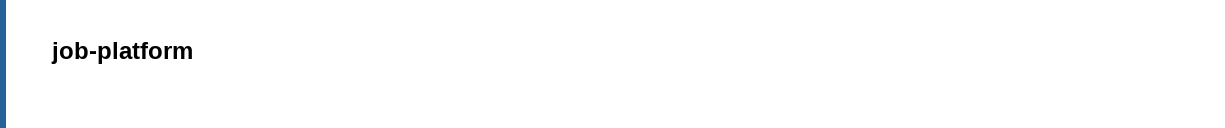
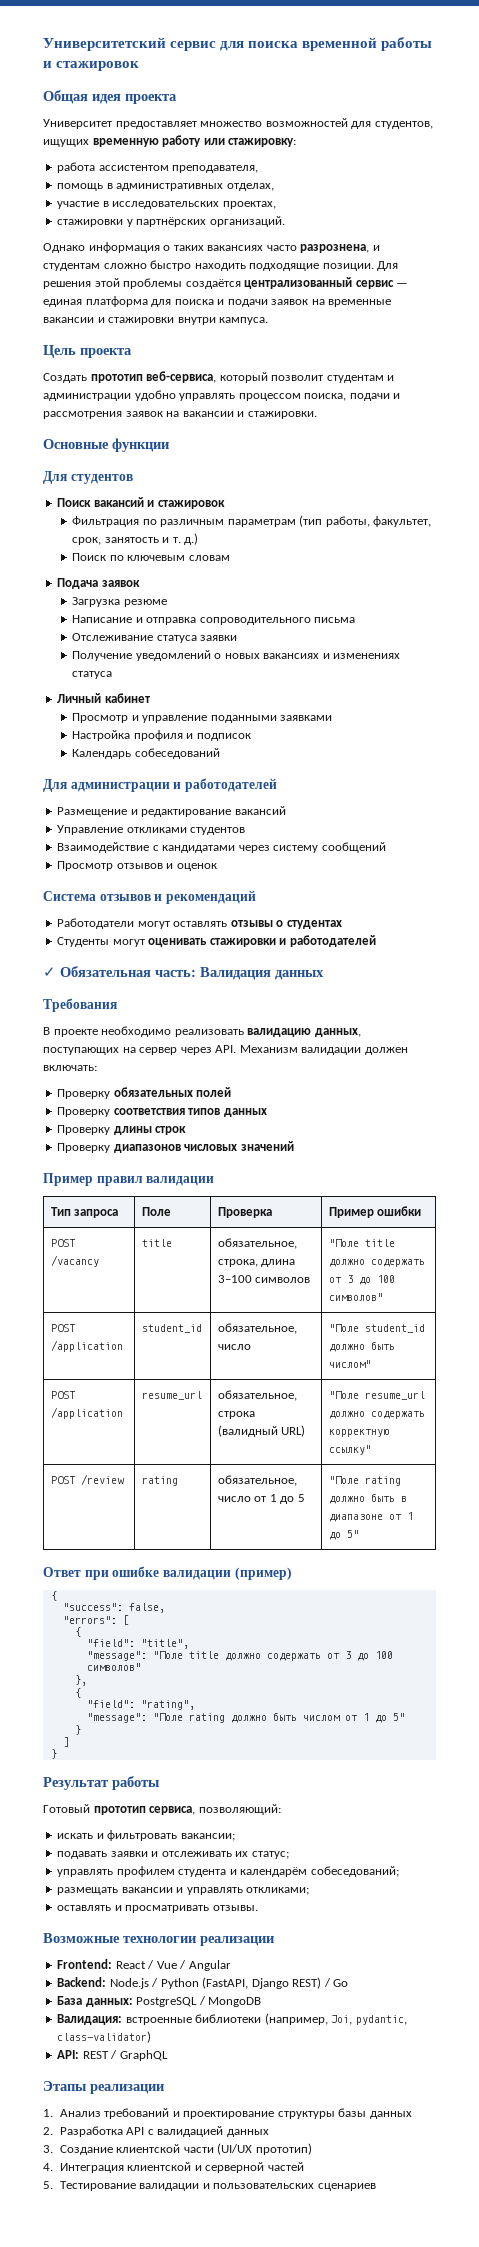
[51,42,193,64] job-platform -> [43,37,433,51] [43,61,140,71] [43,90,177,104] [43,118,433,129] [43,135,297,147] [57,162,259,173] [57,183,274,191] [57,201,276,209] [57,216,285,227] [43,242,380,253] [43,260,399,271] [43,277,409,289] [43,296,392,307] [43,317,269,325] [43,345,132,358] [43,371,395,383] [43,390,401,401] [43,411,317,419] [43,438,169,452] [43,471,133,484] [57,497,225,509] [72,515,432,527] [72,533,199,545] [72,553,230,561] [57,578,140,589] [72,597,167,607] [72,615,356,625] [72,633,238,643] [72,650,401,661] [72,671,113,679] [57,693,150,703] [72,713,333,723] [72,730,251,741] [72,748,220,759] [43,778,277,792] [57,806,286,817] [57,825,246,835] [57,842,386,853] [57,861,217,871] [43,890,256,904] [57,918,342,929] [57,935,376,947] [43,966,324,980] [43,998,117,1012] [43,1026,361,1037] [43,1045,408,1055] [43,1065,97,1071] [57,1087,232,1099] [57,1107,267,1117] [57,1125,187,1135] [57,1141,294,1153] [43,1173,215,1186] [50,1207,119,1218] [141,1207,171,1216] [217,1207,272,1218] [328,1206,422,1218] [50,1239,76,1247] [50,1255,99,1267] [141,1239,172,1247] [217,1238,297,1249] [217,1259,296,1267] [217,1275,311,1283] [328,1239,395,1247] [328,1259,425,1267] [328,1275,395,1285] [328,1293,383,1301] [50,1324,76,1332] [50,1340,123,1352] [141,1324,202,1333] [217,1323,297,1334] [217,1344,251,1350] [328,1324,425,1333] [328,1341,395,1352] [328,1360,371,1368] [50,1391,76,1399] [50,1407,123,1419] [141,1391,202,1400] [217,1390,297,1401] [217,1411,255,1419] [217,1425,306,1437] [328,1391,425,1400] [328,1411,425,1419] [328,1429,389,1437] [328,1445,371,1455] [50,1474,124,1485] [141,1476,178,1486] [217,1475,297,1486] [217,1494,305,1504] [328,1476,401,1486] [328,1493,407,1504] [328,1512,413,1522] [328,1530,359,1540] [43,1566,292,1580] [50,1591,57,1601] [62,1603,165,1613] [62,1615,129,1625] [74,1627,81,1637] [86,1639,189,1649] [86,1651,393,1661] [86,1663,141,1671] [74,1675,87,1686] [74,1688,81,1698] [86,1700,195,1710] [86,1712,405,1723] [74,1725,81,1735] [62,1737,69,1747] [50,1749,57,1759] [43,1776,159,1790] [43,1804,281,1815] [57,1830,235,1841] [57,1851,289,1859] [57,1866,399,1877] [57,1887,310,1895] [57,1905,258,1913] [43,1933,274,1946] [57,1959,231,1971] [57,1977,349,1989] [57,1996,262,2007] [57,2013,407,2025] [57,2031,152,2043] [57,2050,168,2061] [43,2081,164,2094] [43,2108,412,2119] [43,2126,269,2137] [43,2143,312,2155] [43,2162,304,2173] [43,2181,376,2191] Университетский сервис для поиска временной работы и стажировок // Общая идея проекта // Университет предоставляет множество возможностей для студентов, ищущих временную работу или стажировку: // работа ассистентом преподавателя, // помощь в административных отделах, // участие в исследовательских проектах, // стажировки у партнёрских организаций. // Однако информация о таких вакансиях часто разрознена, и студентам сложно быстро находить подходящие позиции. Для решения этой проблемы создаётся централизованный сервис — единая платформа для поиска и подачи заявок на временные вакансии и стажировки внутри кампуса. // Цель проекта // Создать прототип веб-сервиса, который позволит студентам и администрации удобно управлять процессом поиска, подачи и рассмотрения заявок на вакансии и стажировки. // Основные функции // Для студентов // Поиск вакансий и стажировок // Фильтрация по различным параметрам (тип работы, факультет, срок, занятость и т. д.) // Поиск по ключевым словам // Подача заявок // Загрузка резюме // Написание и отправка сопроводительного письма // Отслеживание статуса заявки // Получение уведомлений о новых вакансиях и изменениях статуса // Личный кабинет // Просмотр и управление поданными заявками // Настройка профиля и подписок // Календарь собеседований // Для администрации и работодателей // Размещение и редактирование вакансий // Управление откликами студентов // Взаимодействие с кандидатами через систему сообщений // Просмотр отзывов и оценок // Система отзывов и рекомендаций // Работодатели могут оставлять отзывы о студентах // Студенты могут оценивать стажировки и работодателей // ✓ Обязательная часть: Валидация данных // Требования // В проекте необходимо реализовать валидацию данных, поступающих на сервер через API. Механизм валидации должен включать: // Проверку обязательных полей // Проверку соответствия типов данных // Проверку длины строк // Проверку диапазонов числовых значений // Пример правил валидации // Тип запроса | Поле | Проверка | Пример ошибки // POST /vacancy | title | обязательное, строка, длина 3–100 символов | "Поле title должно содержать от 3 до 100 символов" // POST /application | student_id | обязательное, число | "Поле student_id должно быть числом" // POST /application | resume_url | обязательное, строка (валидный URL) | "Поле resume_url должно содержать корректную ссылку" // POST /review | rating | обязательное, число от 1 до 5 | "Поле rating должно быть в диапазоне от 1 до 5" // Ответ при ошибке валидации (пример) // { // "success": false, // "errors": [ // { // "field": "title", // "message": "Поле title должно содержать от 3 до 100 символов" // }, // { // "field": "rating", // "message": "Поле rating должно быть числом от 1 до 5" // } // ] // } // Результат работы // Готовый прототип сервиса, позволяющий: // искать и фильтровать вакансии; // подавать заявки и отслеживать их статус; // управлять профилем студента и календарём собеседований; // размещать вакансии и управлять откликами; // оставлять и просматривать отзывы. // Возможные технологии реализации // Frontend: React / Vue / Angular // Backend: Node.js / Python (FastAPI, Django REST) / Go // База данных: PostgreSQL / MongoDB // Валидация: встроенные библиотеки (например, Joi, pydantic, class-validator) // API: REST / GraphQL // Этапы реализации // 1. Анализ требований и проектирование структуры базы данных // 2. Разработка API с валидацией данных // 3. Создание клиентской части (UI/UX прототип) // 4. Интеграция клиентской и серверной частей // 5. Тестирование валидации и пользовательских сценариев

